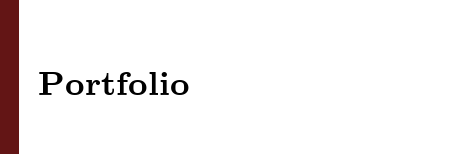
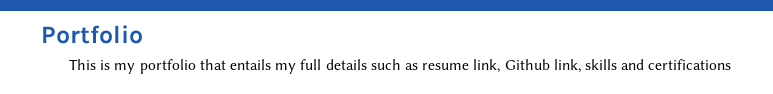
(190, 83) none -> [69,59,732,74] // This is my portfolio that entails my full details such as resume link, Github link, skills and certifications

